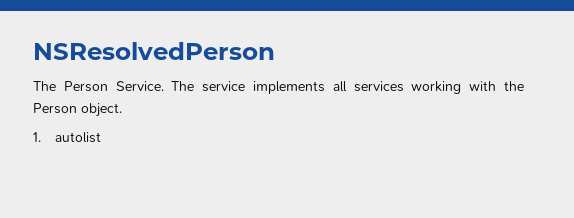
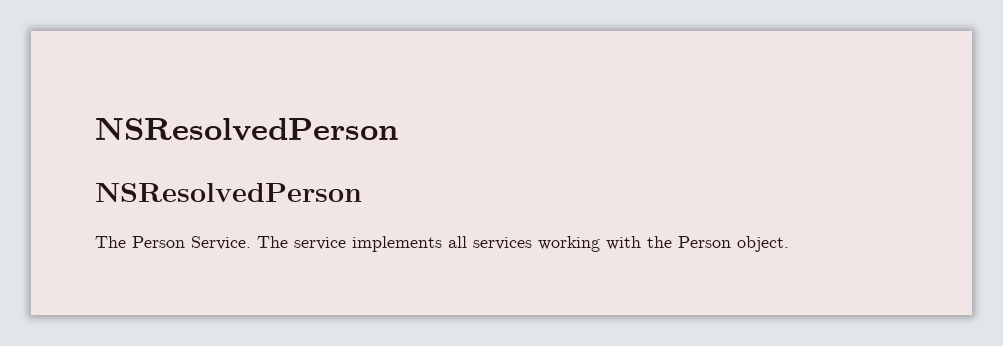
[33,42,275,60] NSResolvedPerson -> [95,118,398,141] [95,183,362,202] NSResolvedPerson // NSResolvedPerson
[33,132,102,143] // 1. autolist -> (789, 244) none

